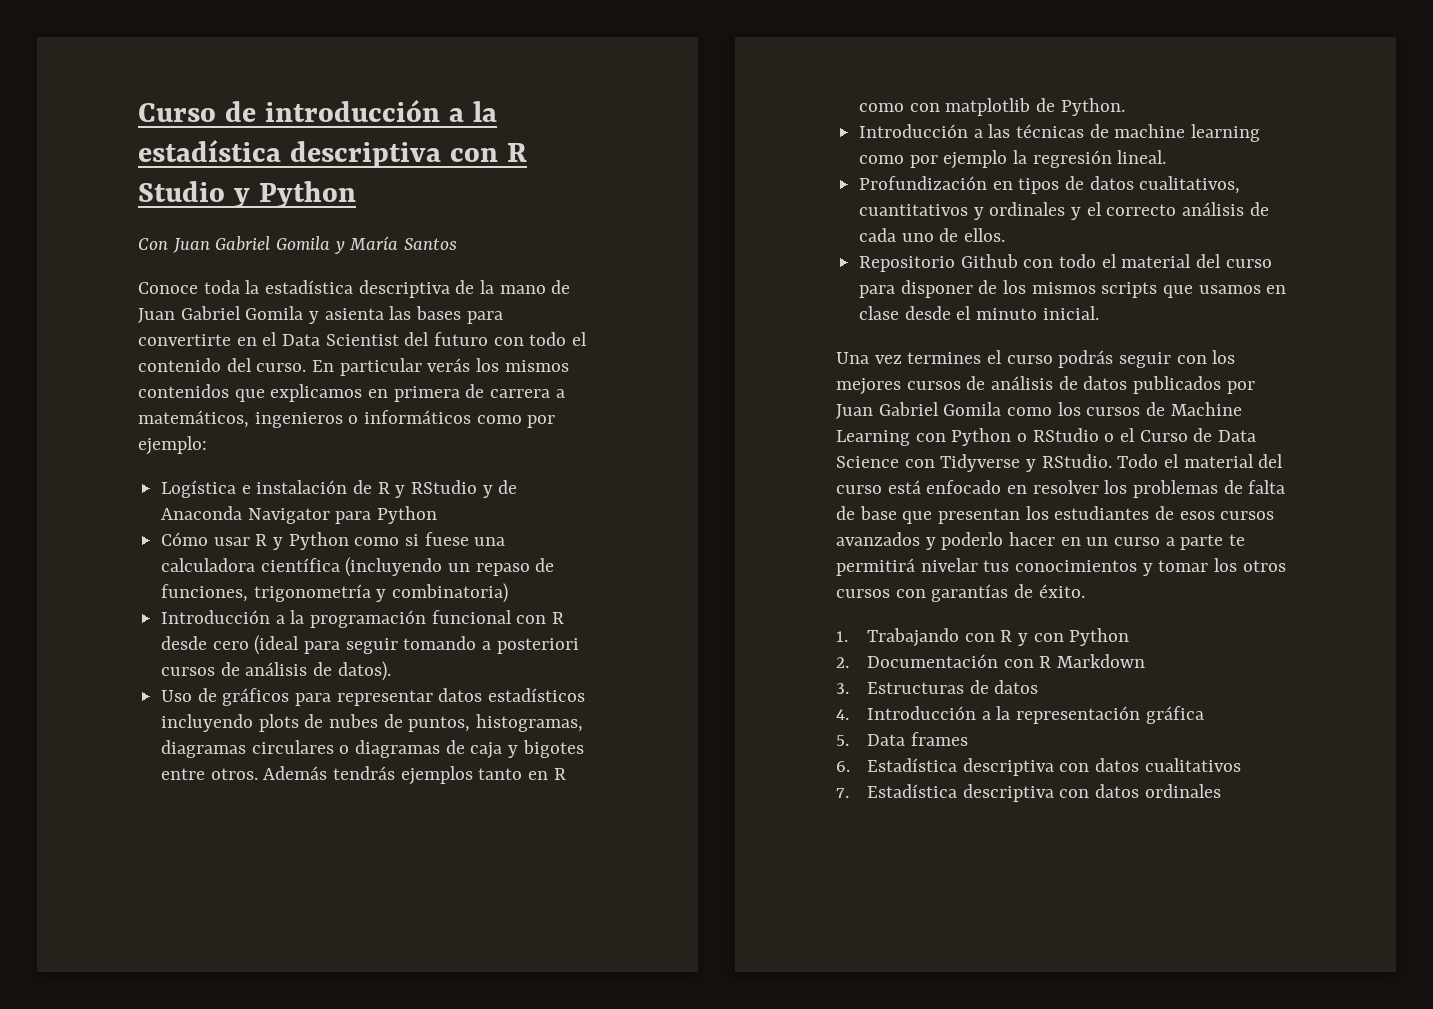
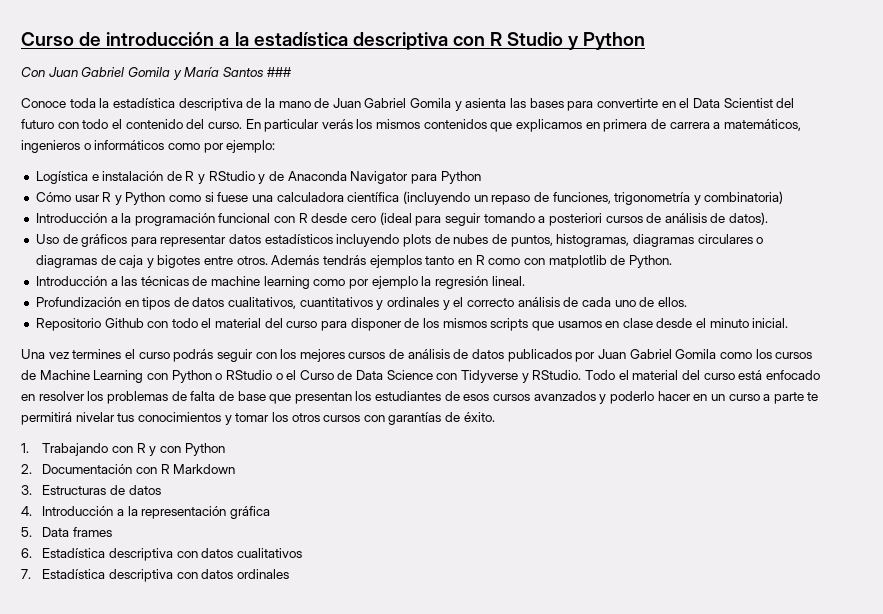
(458, 244) none -> [266,67,292,77] ###

